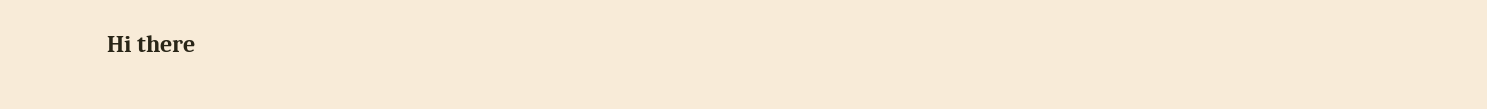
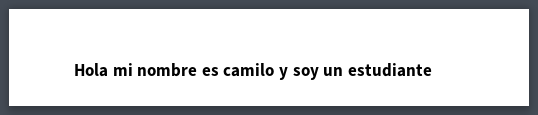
[107,35,196,52] Hi there -> [74,63,432,80] Hola mi nombre es camilo y soy un estudiante

